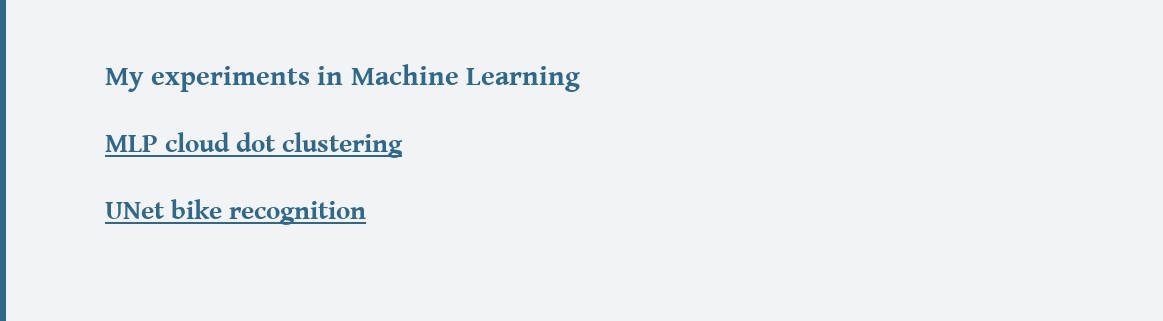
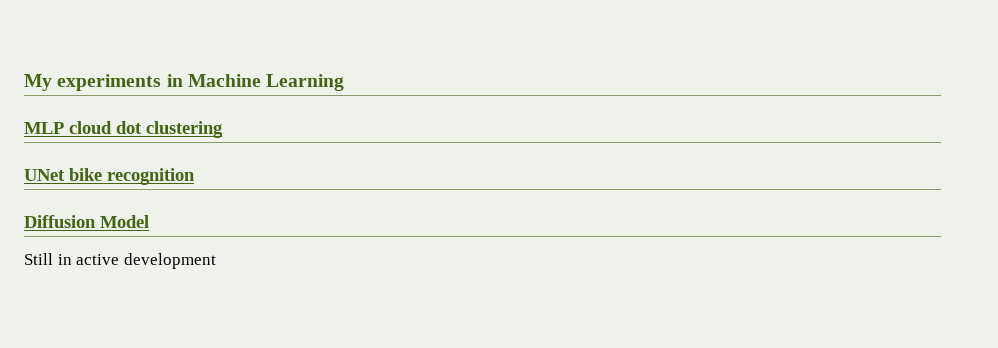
(367, 213) none -> [24,215,149,228] [24,253,216,269] // Diffusion Model // Still in active development

